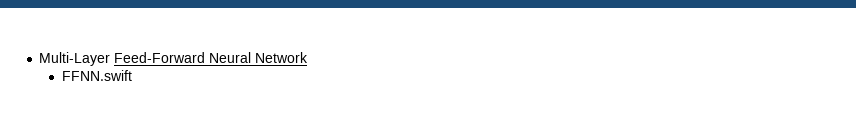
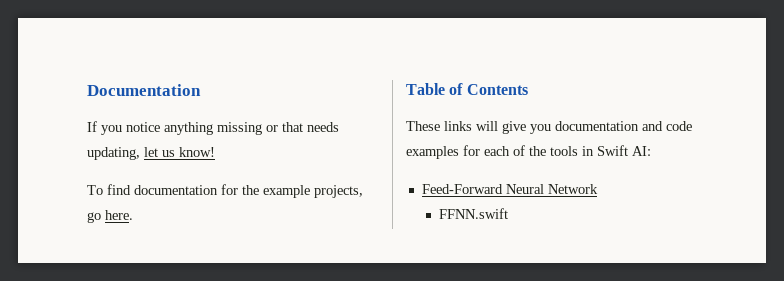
[39,52,111,66] Multi-Layer -> [87,84,201,96] [87,121,339,135] [87,147,215,160] [87,184,363,198] [87,210,133,223] [406,83,528,95] [406,121,692,134] [406,145,651,159] Documentation // If you notice anything missing or that needs updating, let us know! // To find documentation for the example projects, go here. // Table of Contents // These links will give you documentation and code examples for each of the tools in Swift AI: //

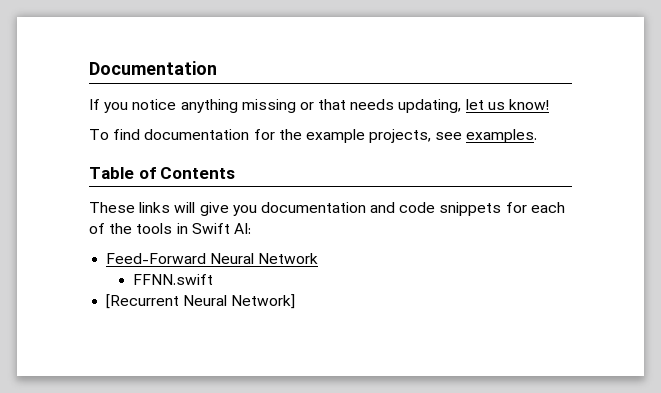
[87,210,133,223] go here. -> [435,129,538,143] see examples.
[406,146,459,159] examples -> [439,202,502,216] snippets
(508, 213) none -> [106,294,296,309] // [Recurrent Neural Network]

